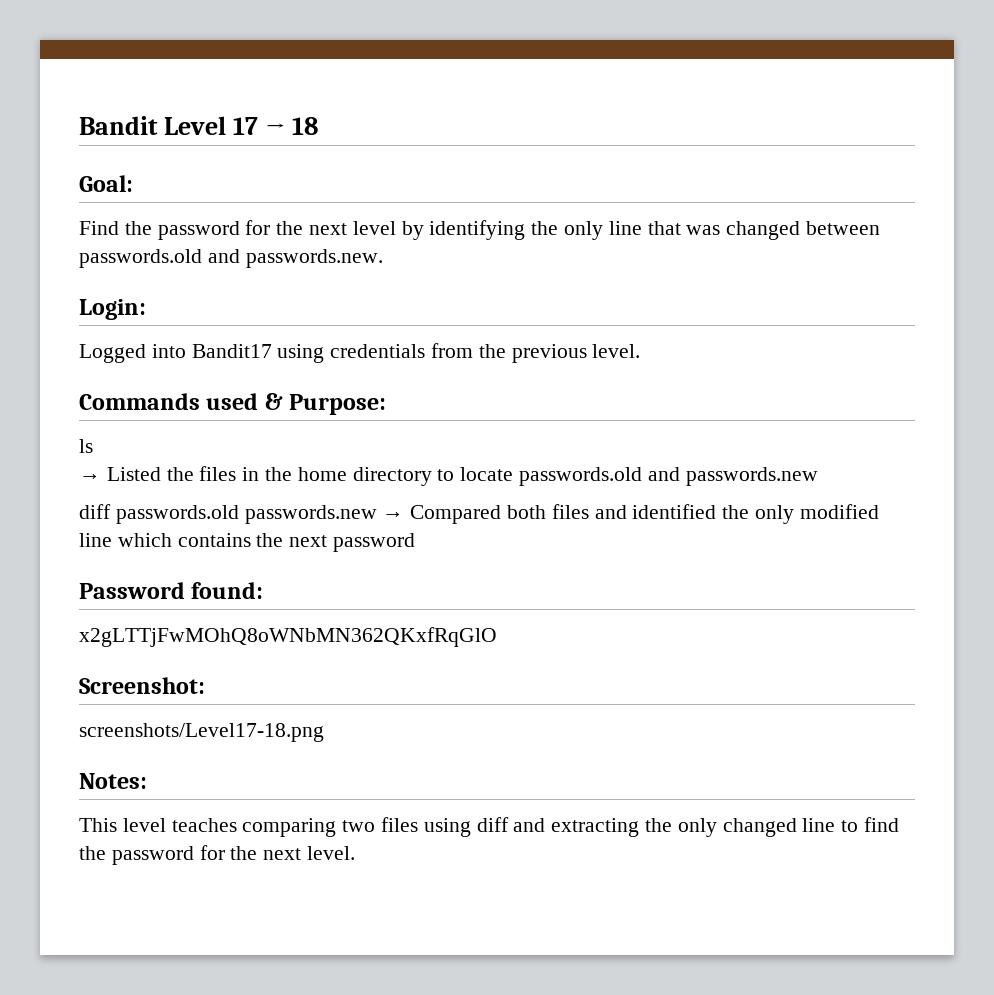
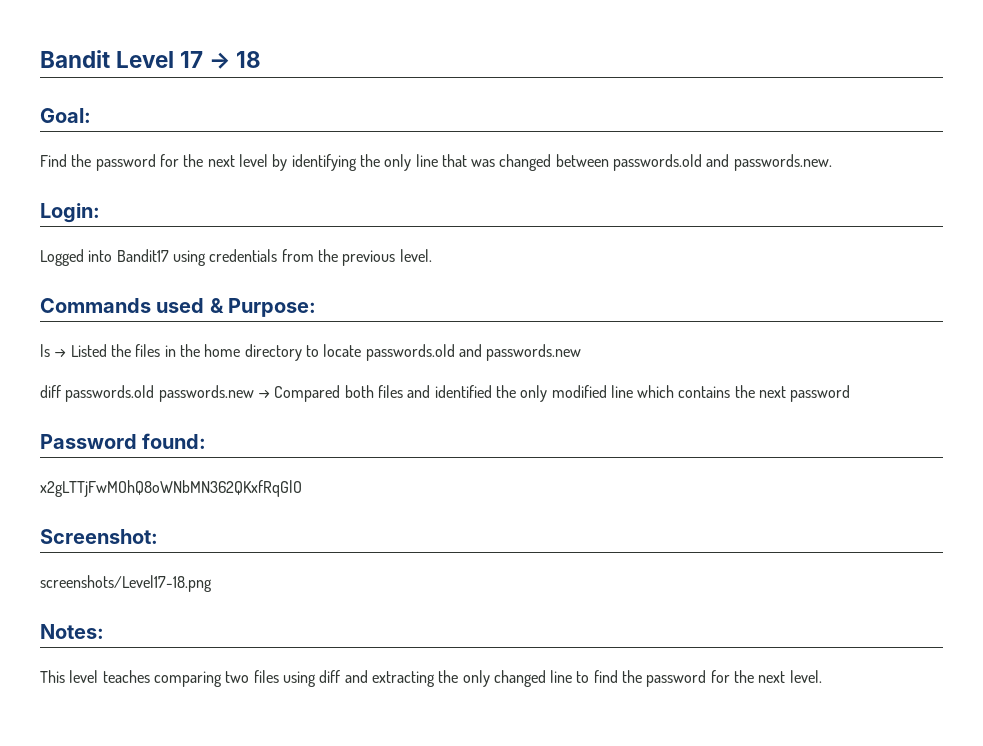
(93, 446) // -> (50, 350) none

